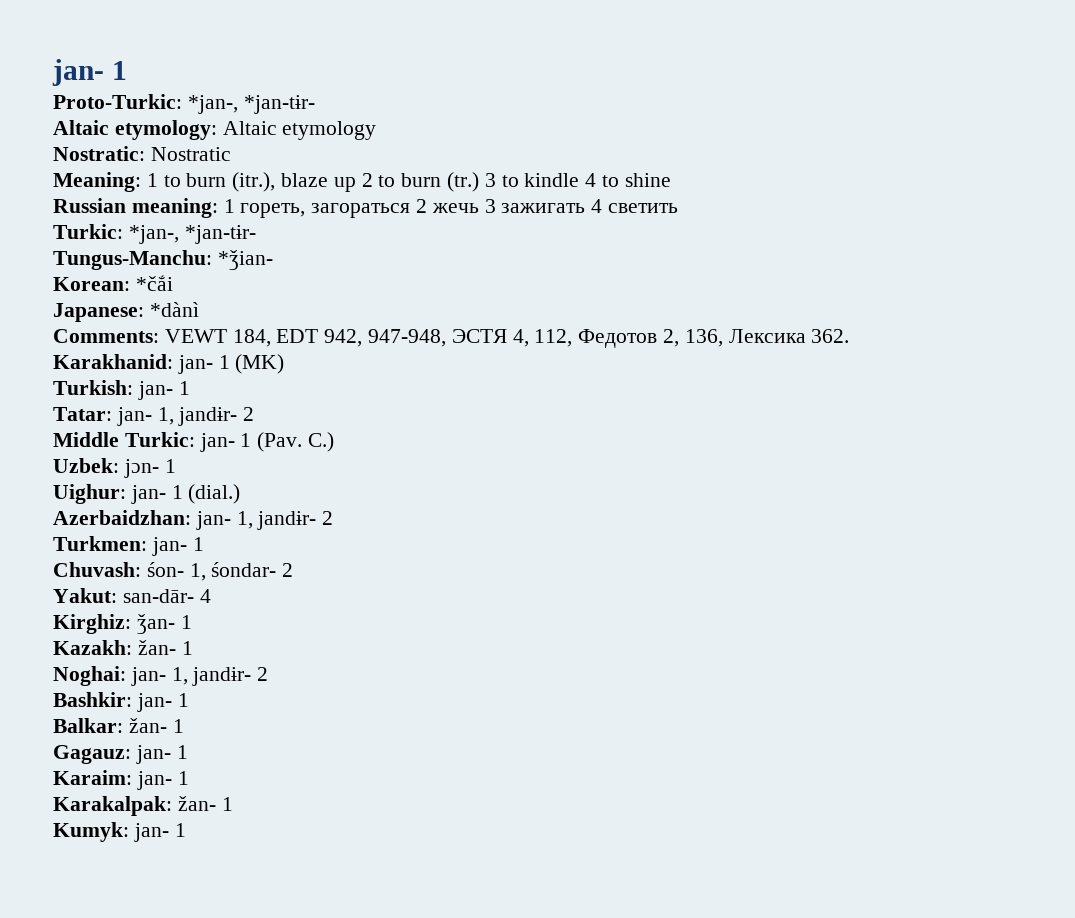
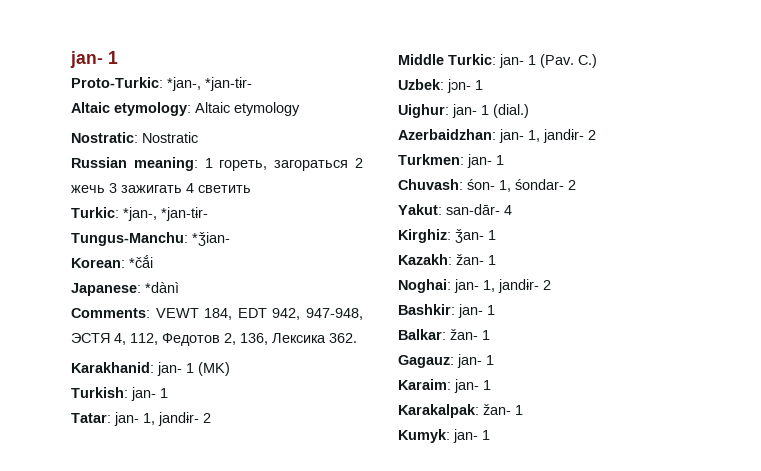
[53,172,671,192] // Meaning: 1 to burn (itr.), blaze up 2 to burn (tr.) 3 to kindle 4 to shine -> (198, 137) none

